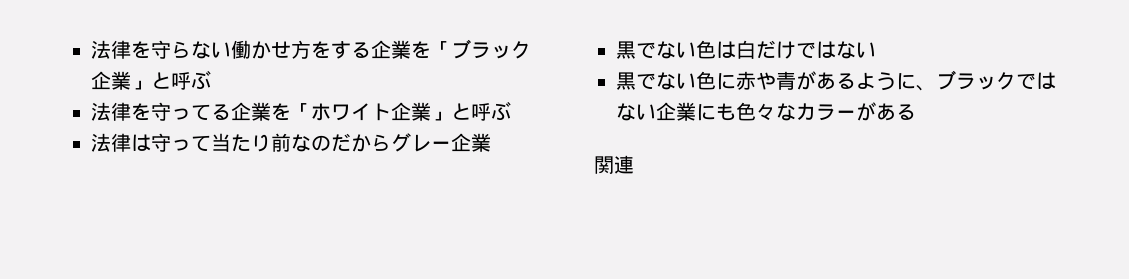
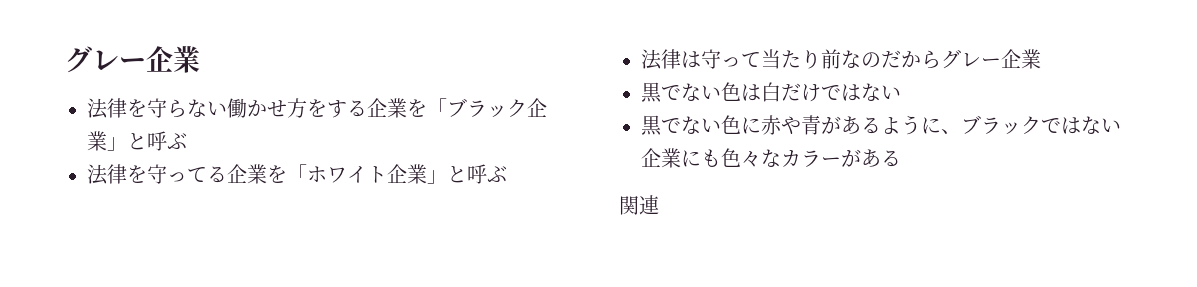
(91, 49) none -> [65,46,200,73] グレー企業 //

